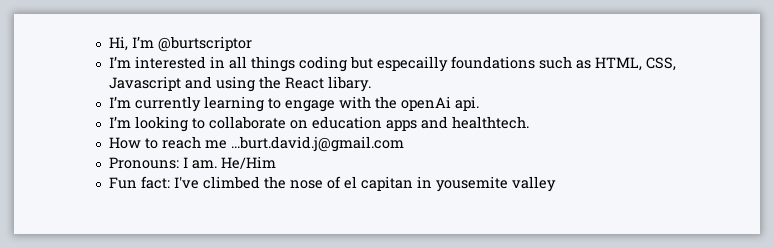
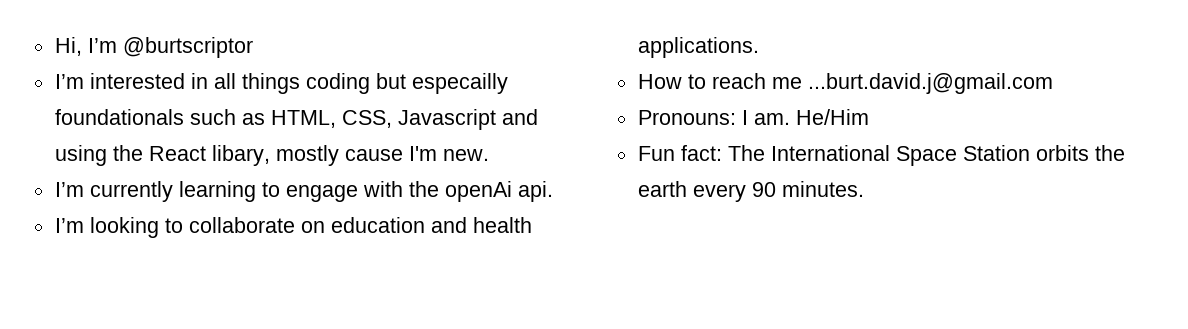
[450,56,535,69] foundations -> [54,109,184,125] foundationals
[327,76,371,92] libary. -> [211,145,489,166] libary, mostly cause I'm new.
[385,116,529,131] apps and healthtech. -> [430,217,532,233] [637,37,759,58] and health applications.
[173,176,556,192] I've climbed the nose of el capitan in yousemite valley -> [727,145,1125,166] [637,181,864,202] The International Space Station orbits the earth every 90 minutes.

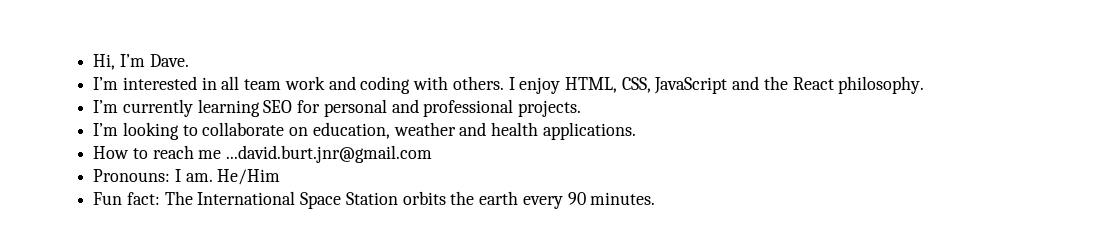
[122,37,253,58] @burtscriptor -> [149,54,189,67] Dave.
[241,73,508,94] [54,109,538,130] [54,145,489,166] [54,181,553,202] things coding but especailly foundationals such as HTML, CSS, Javascript and using the React libary, mostly cause I'm new. // I’m currently learning to engage with the openAi api. -> [244,76,925,94] [93,99,582,117] team work and coding with others. I enjoy HTML, CSS, JavaScript and the React philosophy. // I’m currently learning SEO for personal and professional projects.
[330,217,425,233] education -> [312,122,456,139] education, weather
[807,73,1053,94] ...burt.david.j@gmail.com -> [226,145,433,163] ...david.burt.jnr@gmail.com

